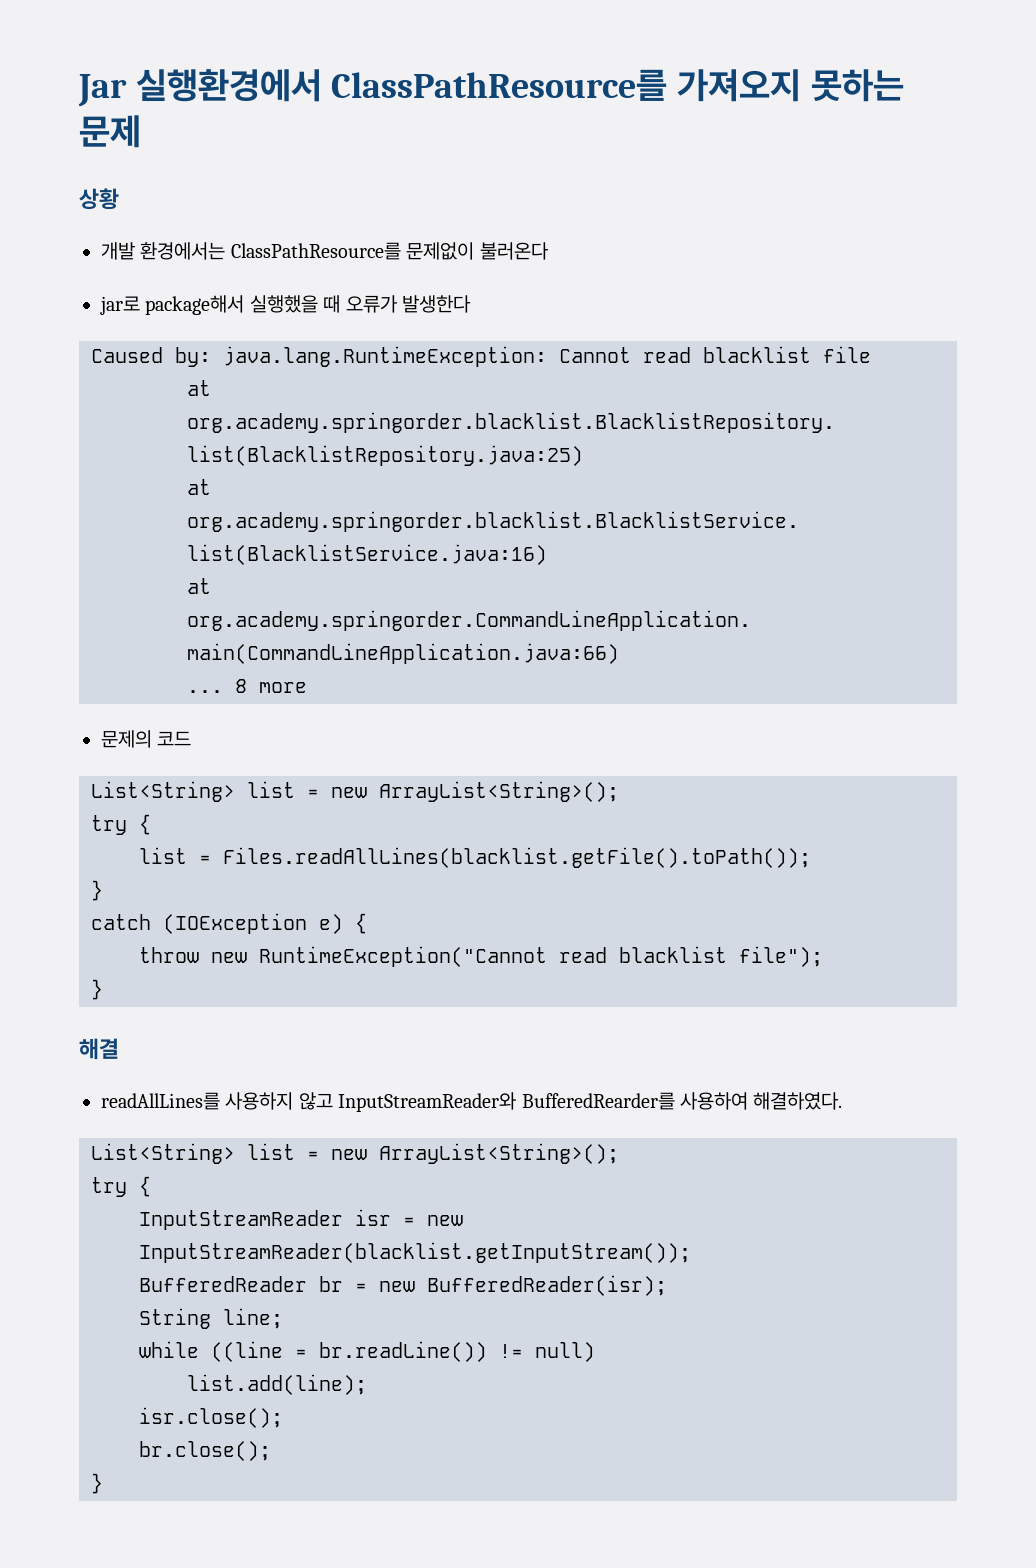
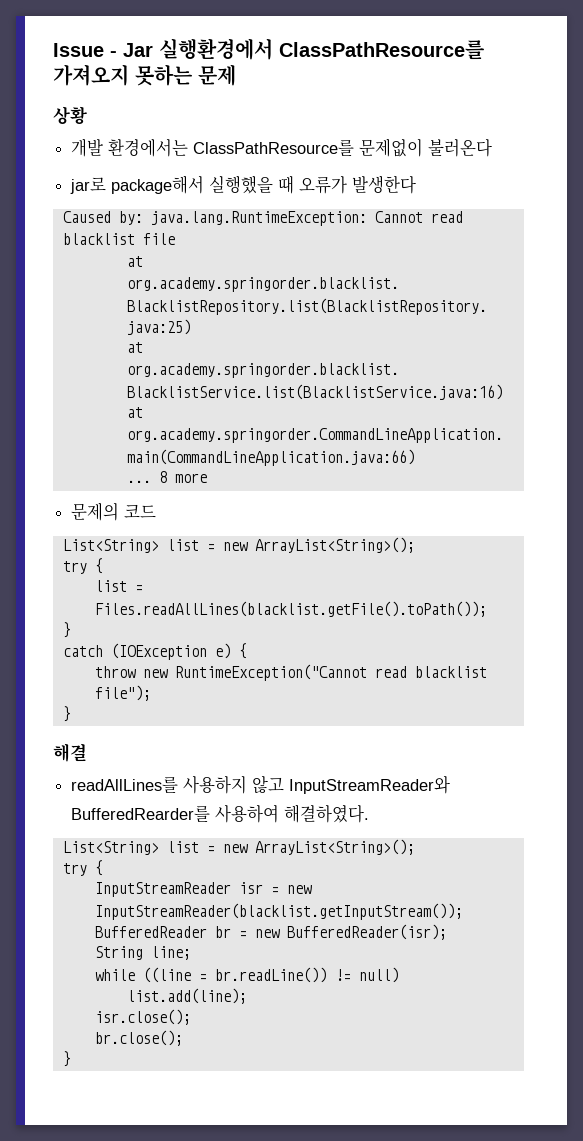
(78, 90) none -> [53,43,117,57] Issue -

